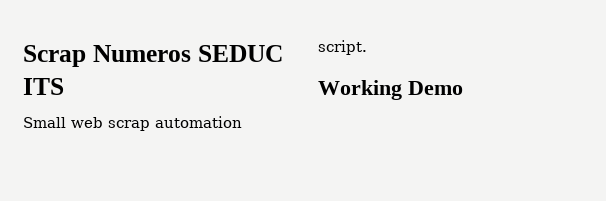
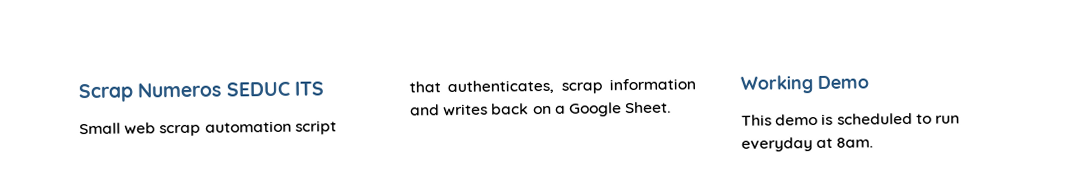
[318,40,367,55] [318,80,463,100] script. // Working Demo -> [294,120,337,135] [409,78,696,95] [410,101,672,117] [740,75,869,94] [741,112,960,126] [741,137,874,152] script that authenticates, scrap information and writes back on a Google Sheet. // Working Demo // This demo is scheduled to run everyday at 8am.

